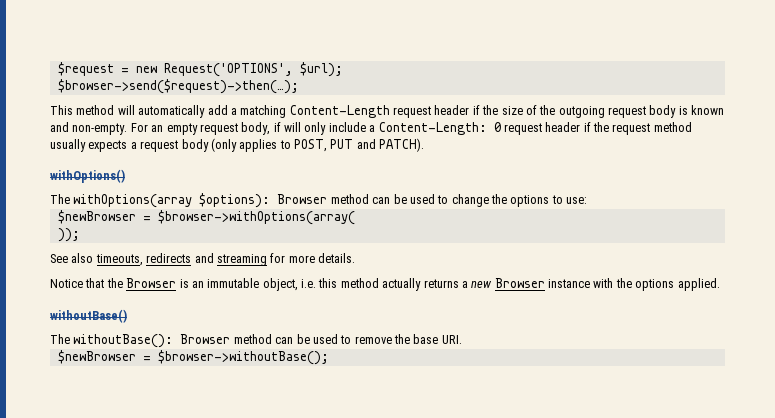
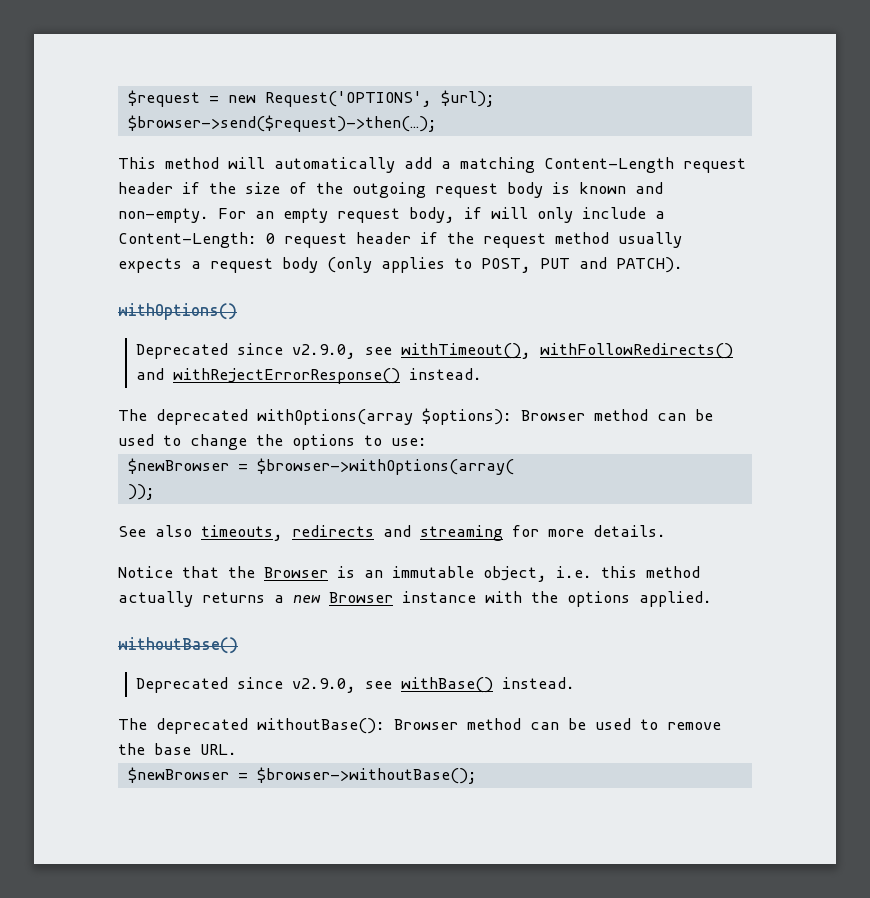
[50,194,70,204] // The -> [136,343,734,359] [136,368,483,384] [118,409,248,425] // Deprecated since v2.9.0, see withTimeout(), withFollowRedirects() and withRejectErrorResponse() instead. // The deprecated
[50,334,70,344] // The -> [136,677,576,693] [118,718,248,734] // Deprecated since v2.9.0, see withBase() instead. // The deprecated
[441,335,462,344] URI. -> [200,744,237,755] URL.

